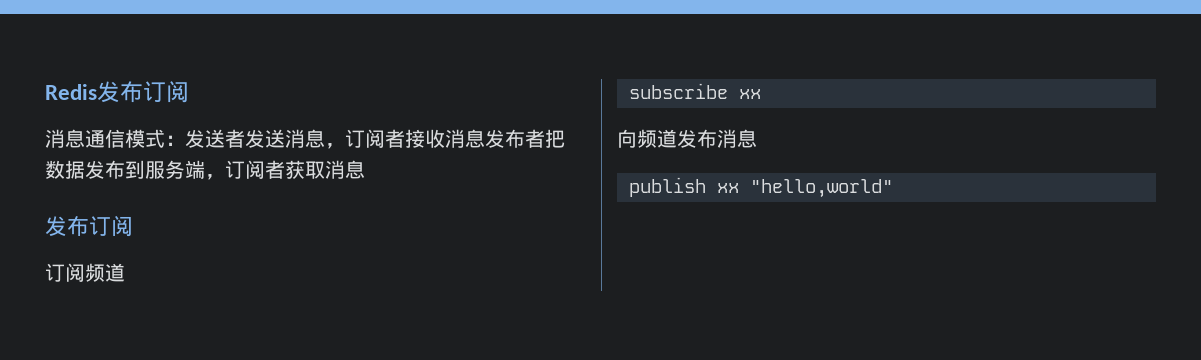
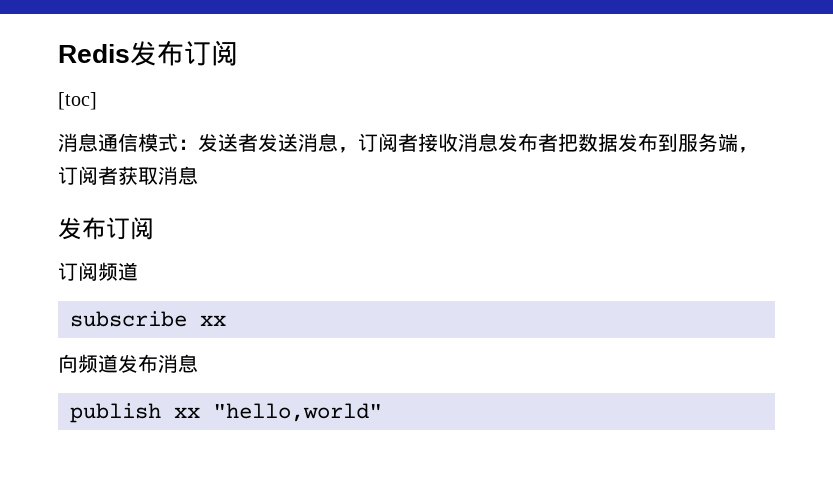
(189, 92) none -> [58,92,97,110] // [toc]

